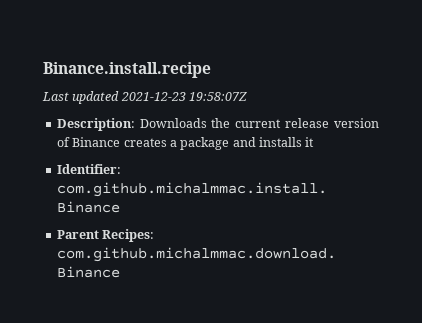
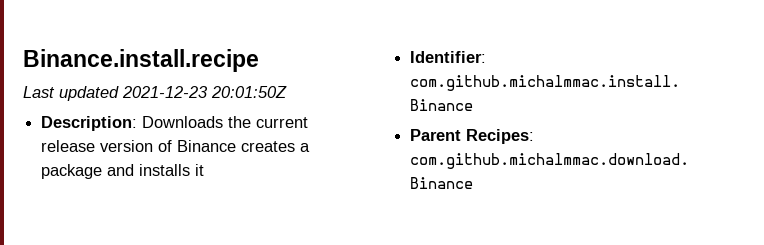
[189,92,248,101] 19:58:07Z -> [211,86,287,98] 20:01:50Z

